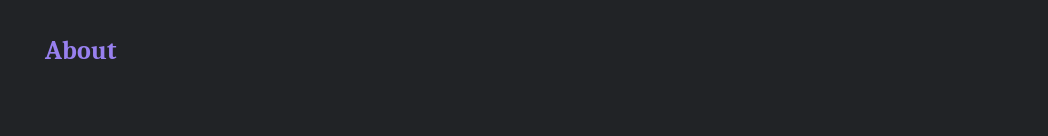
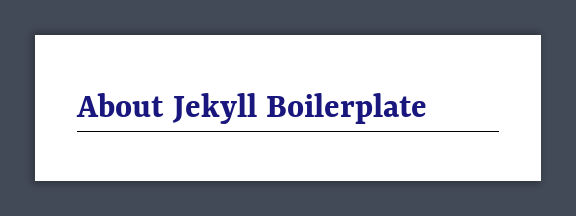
(117, 49) none -> [171,93,428,124] Jekyll Boilerplate

